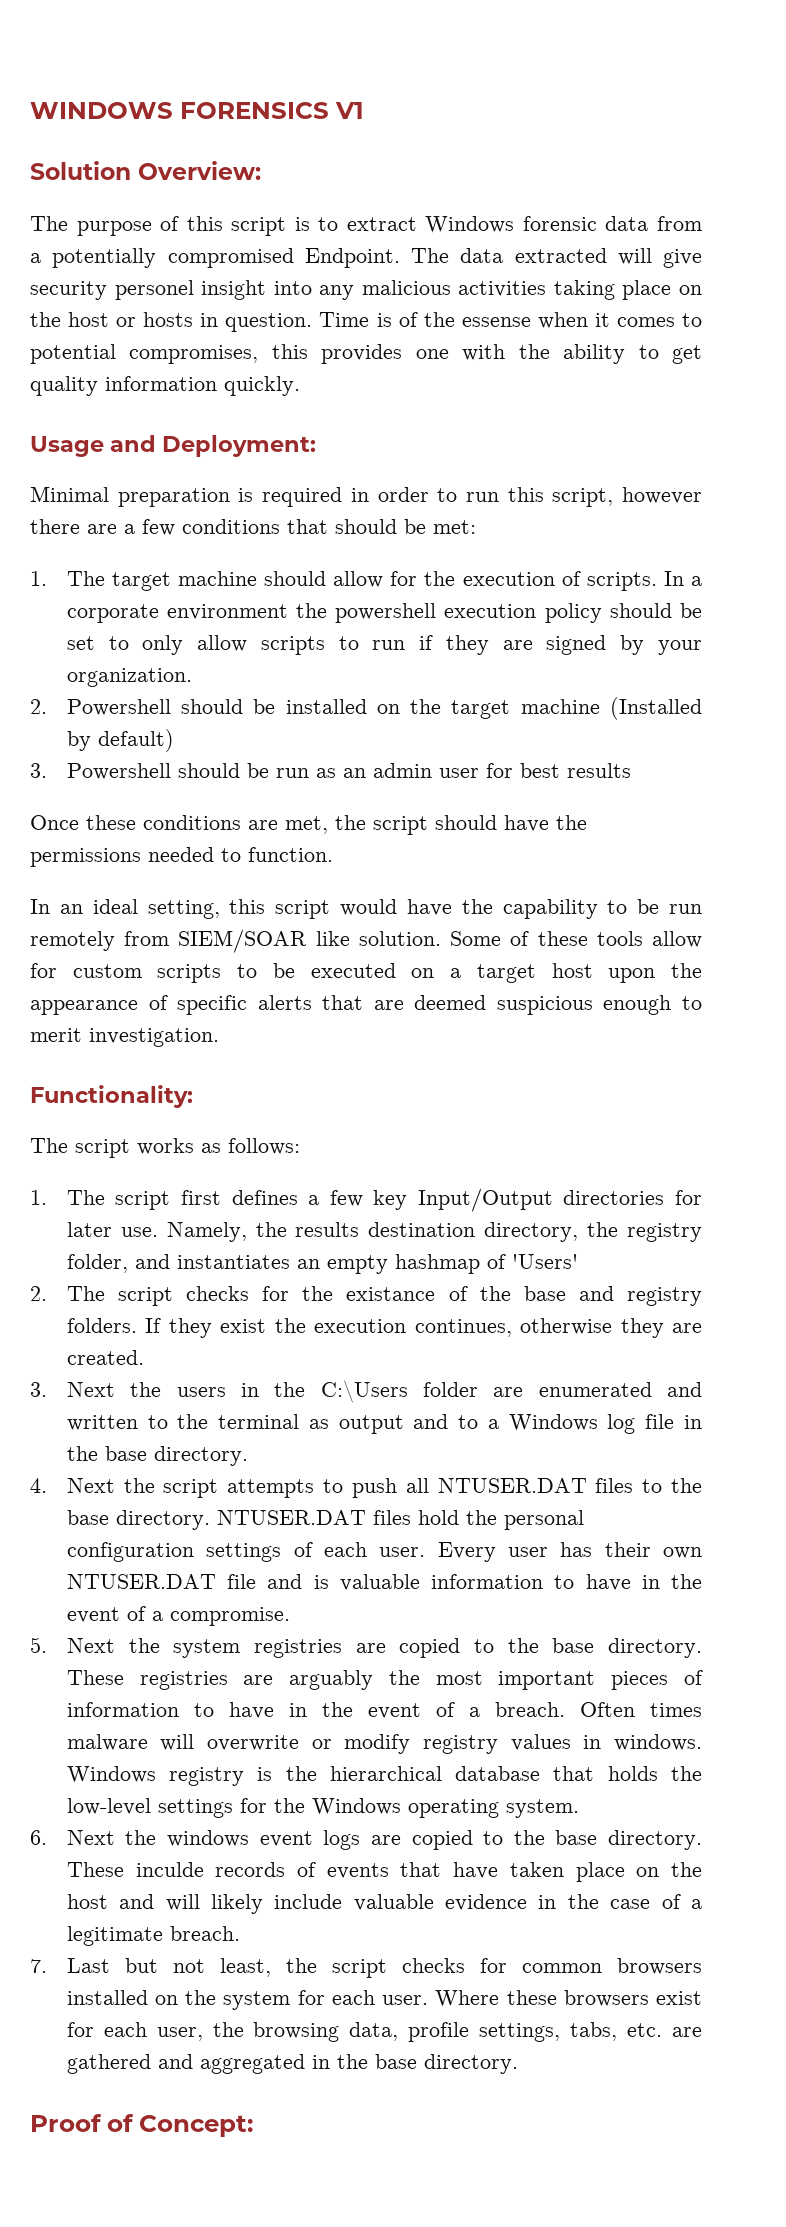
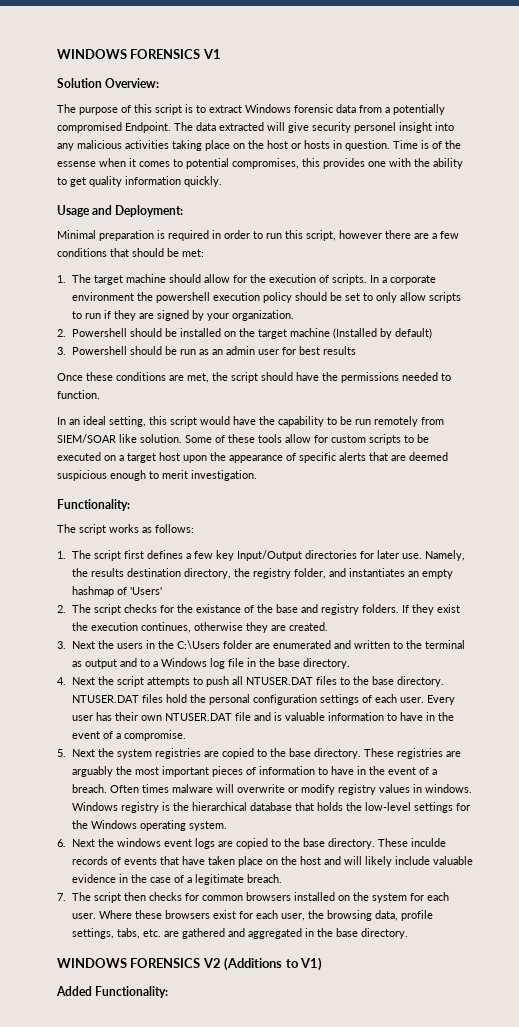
[66,1958,387,1978] Last but not least, the script -> [71,892,146,903] The script then
[30,2114,253,2137] Proof of Concept: -> [57,957,322,971] [56,986,169,998] WINDOWS FORENSICS V2 (Additions to V1) // Added Functionality:

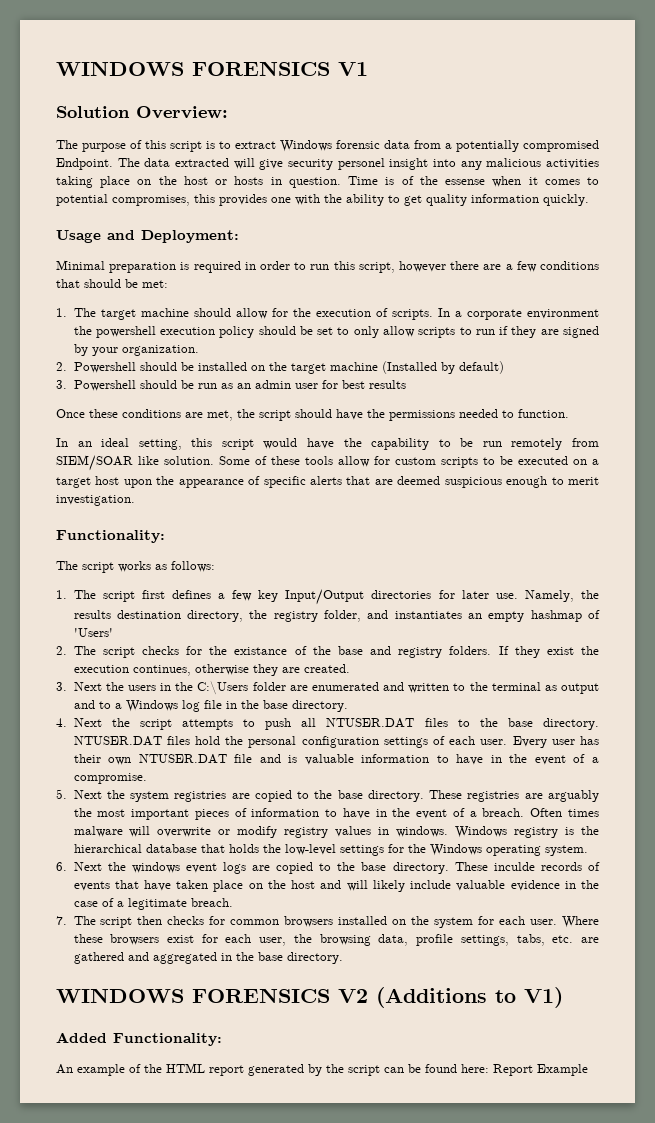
(169, 992) none -> [56,1063,588,1076] // An example of the HTML report generated by the script can be found here: Report Example

